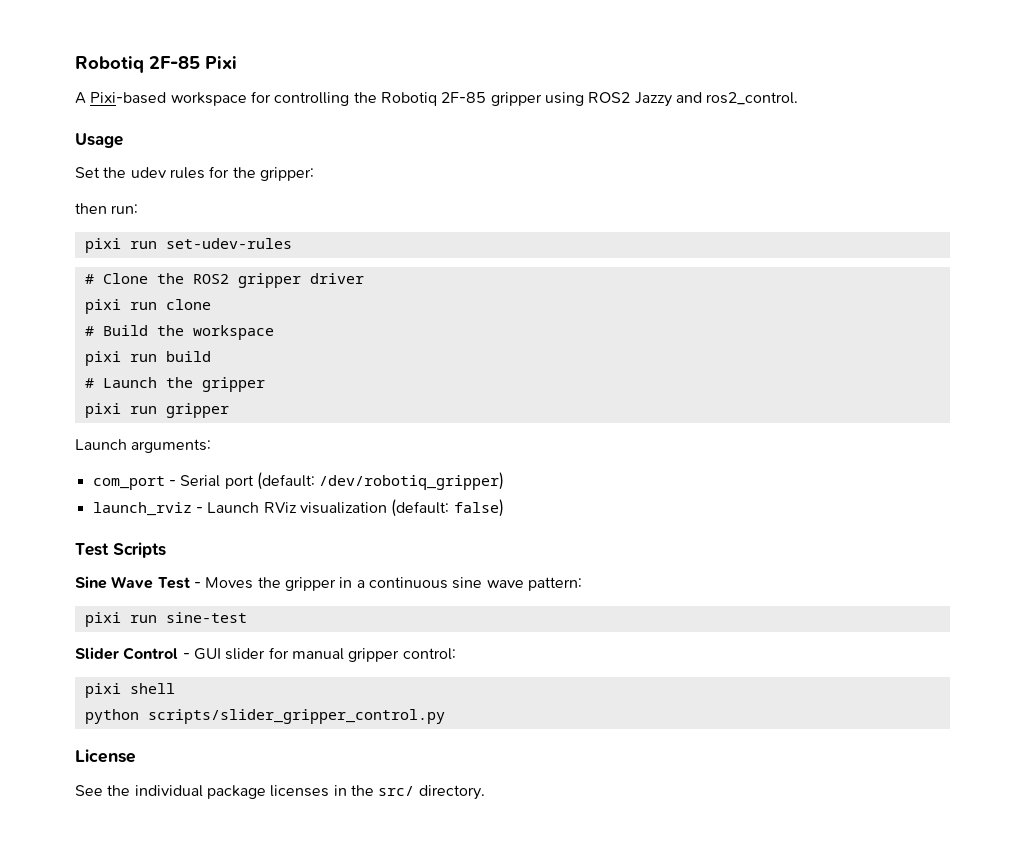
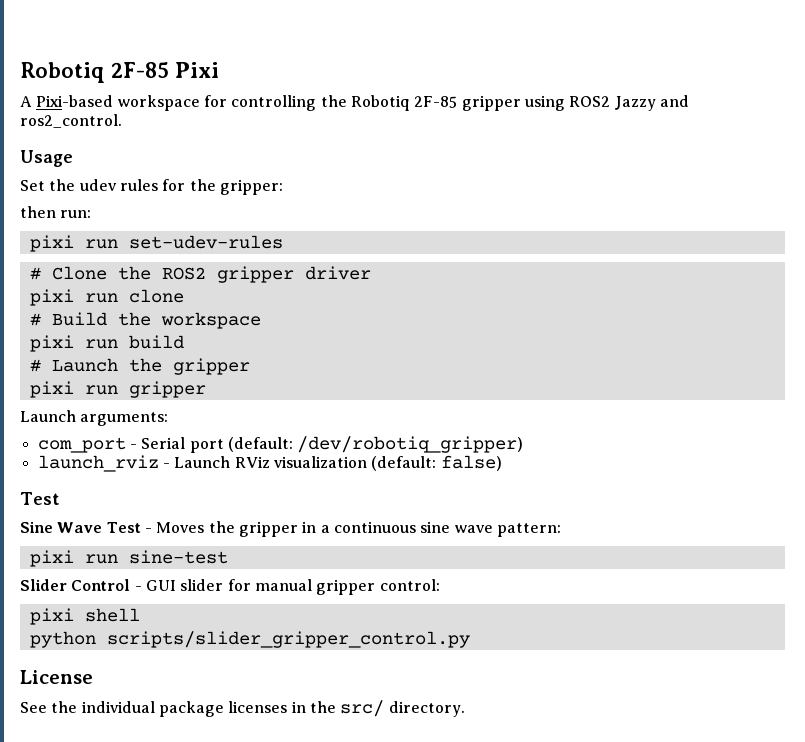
[113,542,166,558] Scripts -> (60, 498) none

